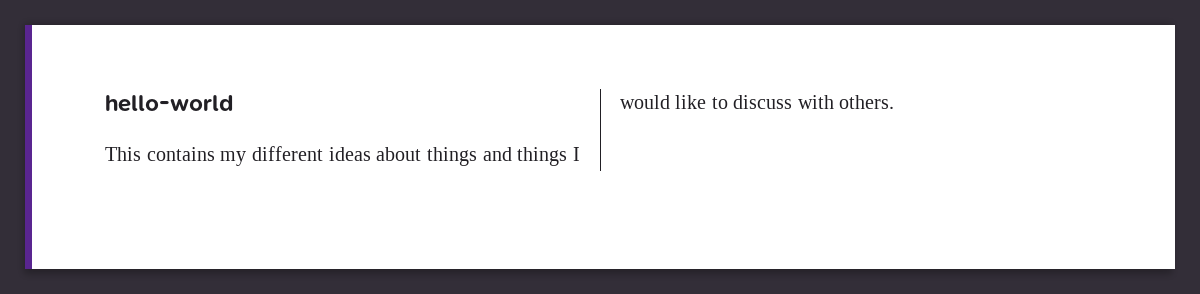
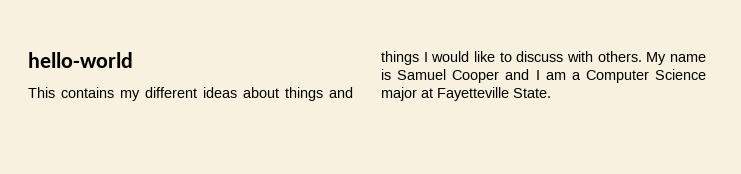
(894, 102) none -> [646,52,706,65] [381,69,706,83] [381,87,551,101] My name is Samuel Cooper and I am a Computer Science major at Fayetteville State.

